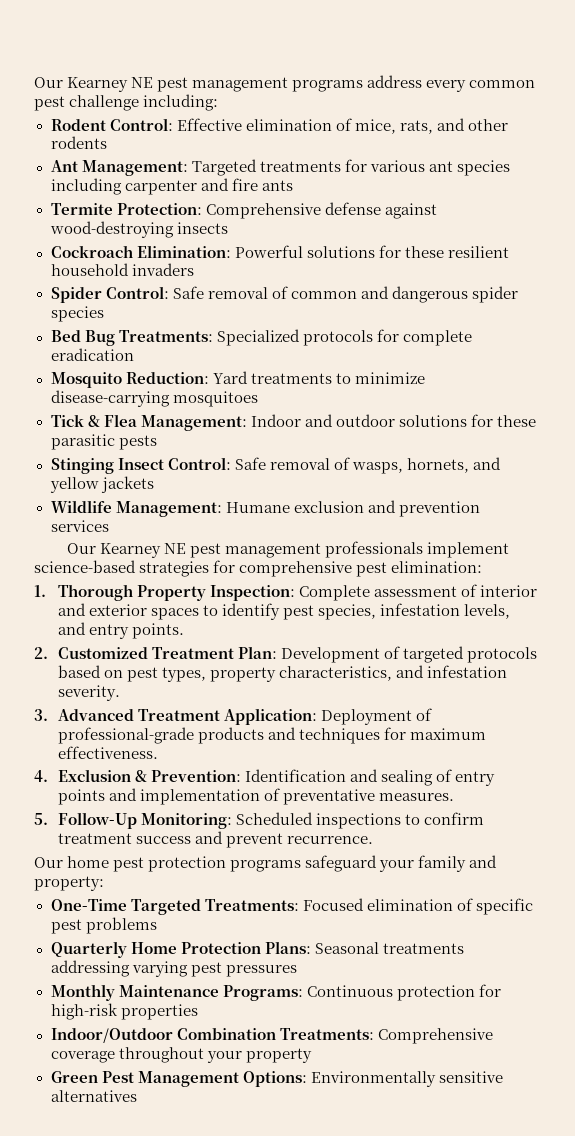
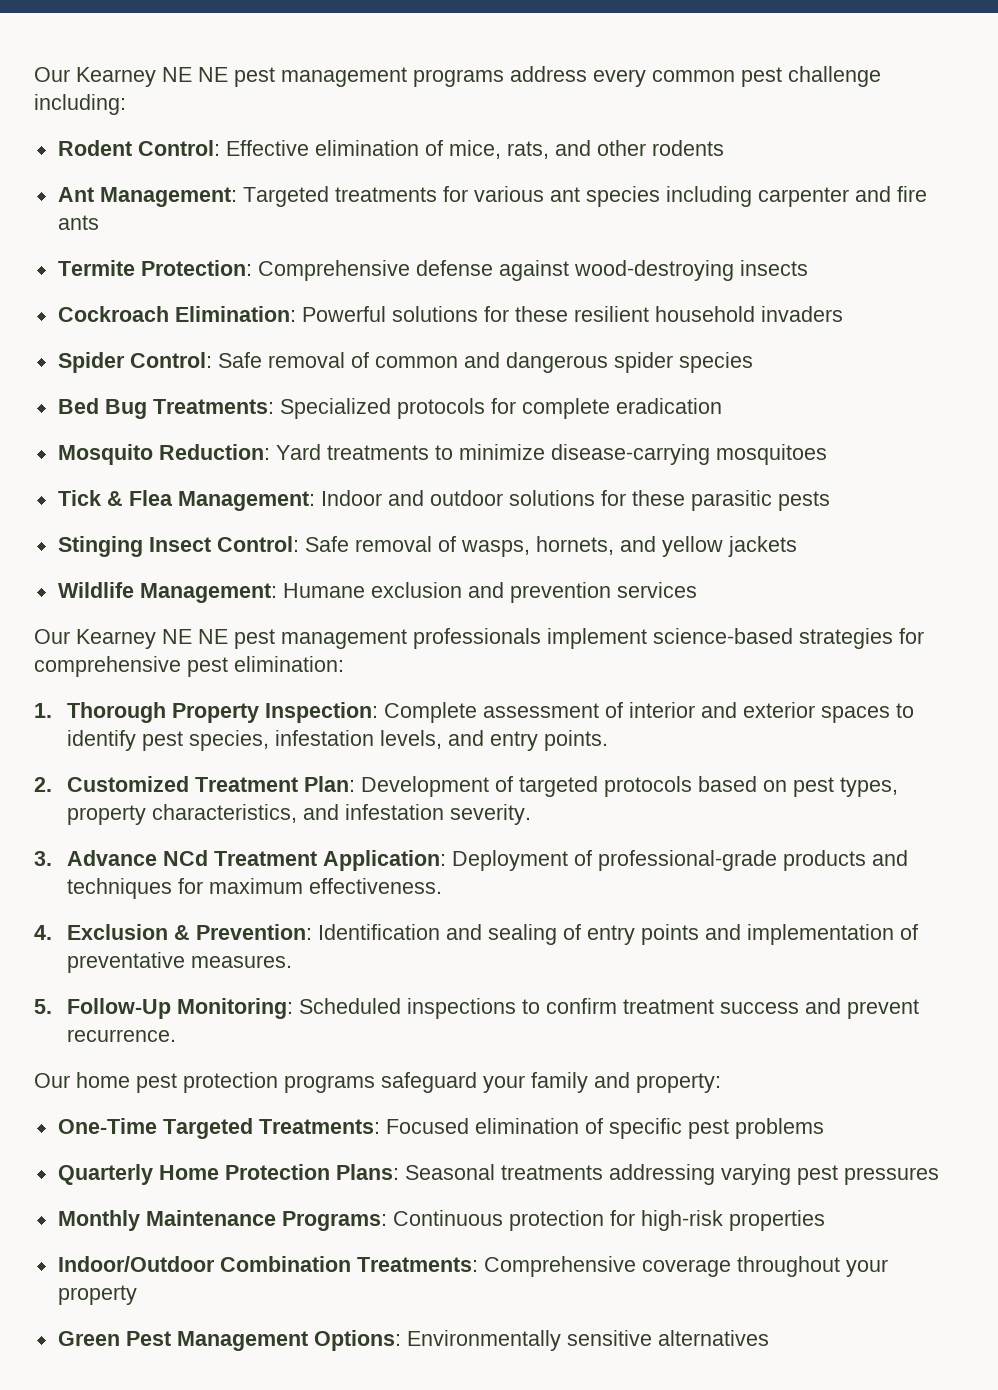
[34,77,154,92] Our Kearney NE -> [34,67,228,87] Our Kearney NE NE
(187, 548) none -> [198,629,228,644] NE
[58,709,135,721] Advanced -> [66,850,208,866] Advance NCd

